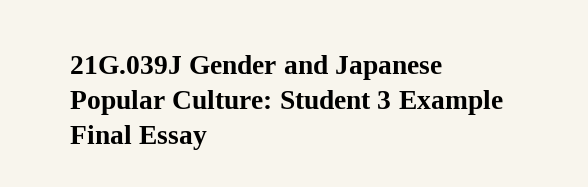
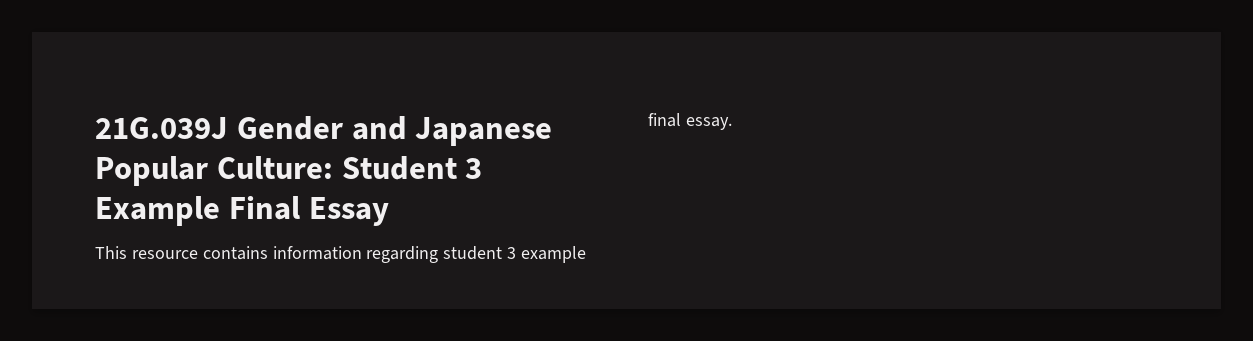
(208, 138) none -> [95,246,587,263] [648,113,732,130] // This resource contains information regarding student 3 example final essay.

